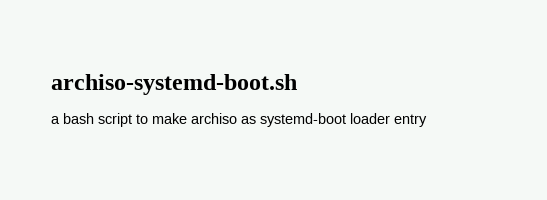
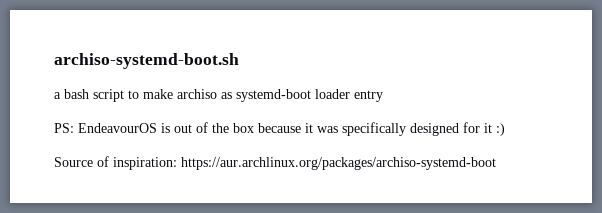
(427, 120) none -> [54,122,505,136] [54,156,496,170] // PS: EndeavourOS is out of the box because it was specifically designed for it :) // Source of inspiration: https://aur.archlinux.org/packages/archiso-systemd-boot

